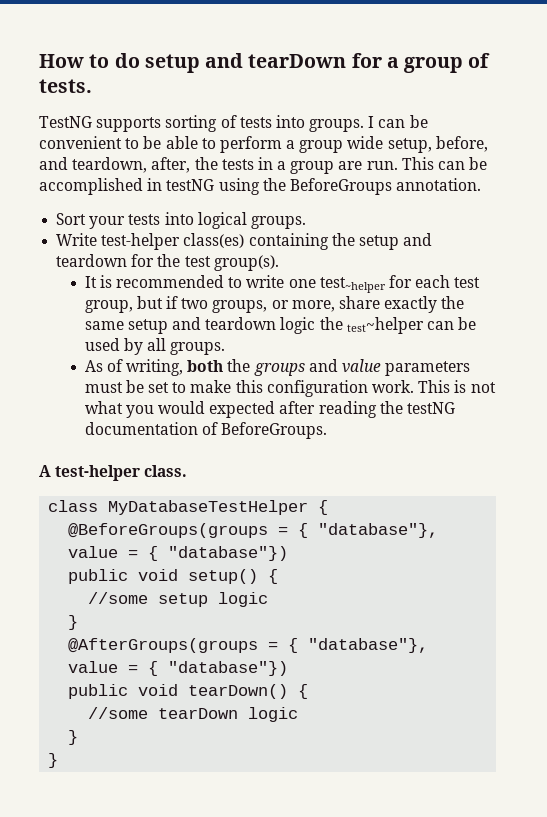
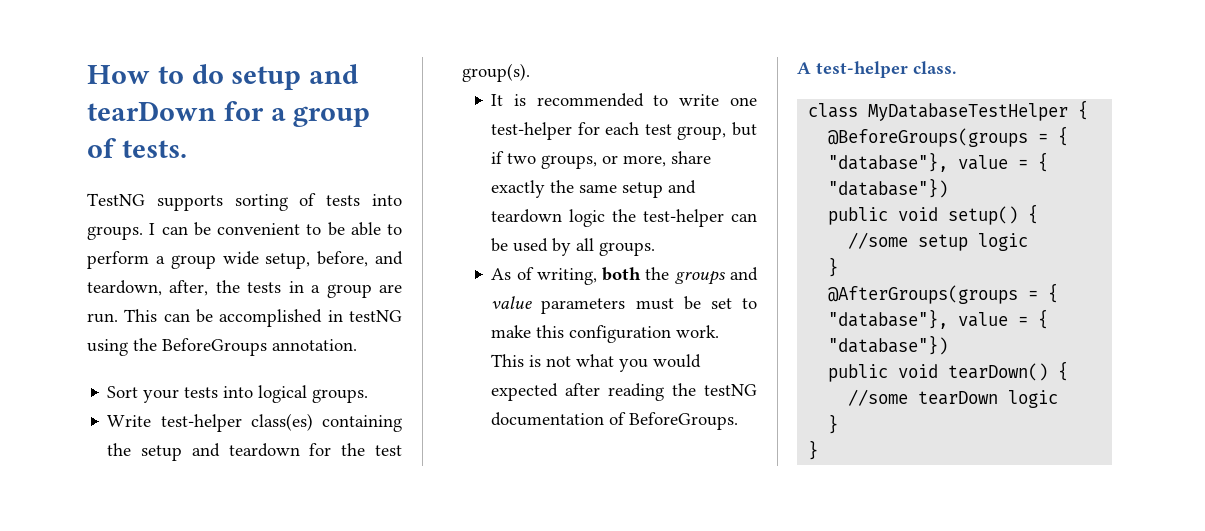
[319,277,386,293] test~helper -> [491,122,573,140] test-helper
[346,317,424,334] test~helper -> [643,209,725,227] test-helper

